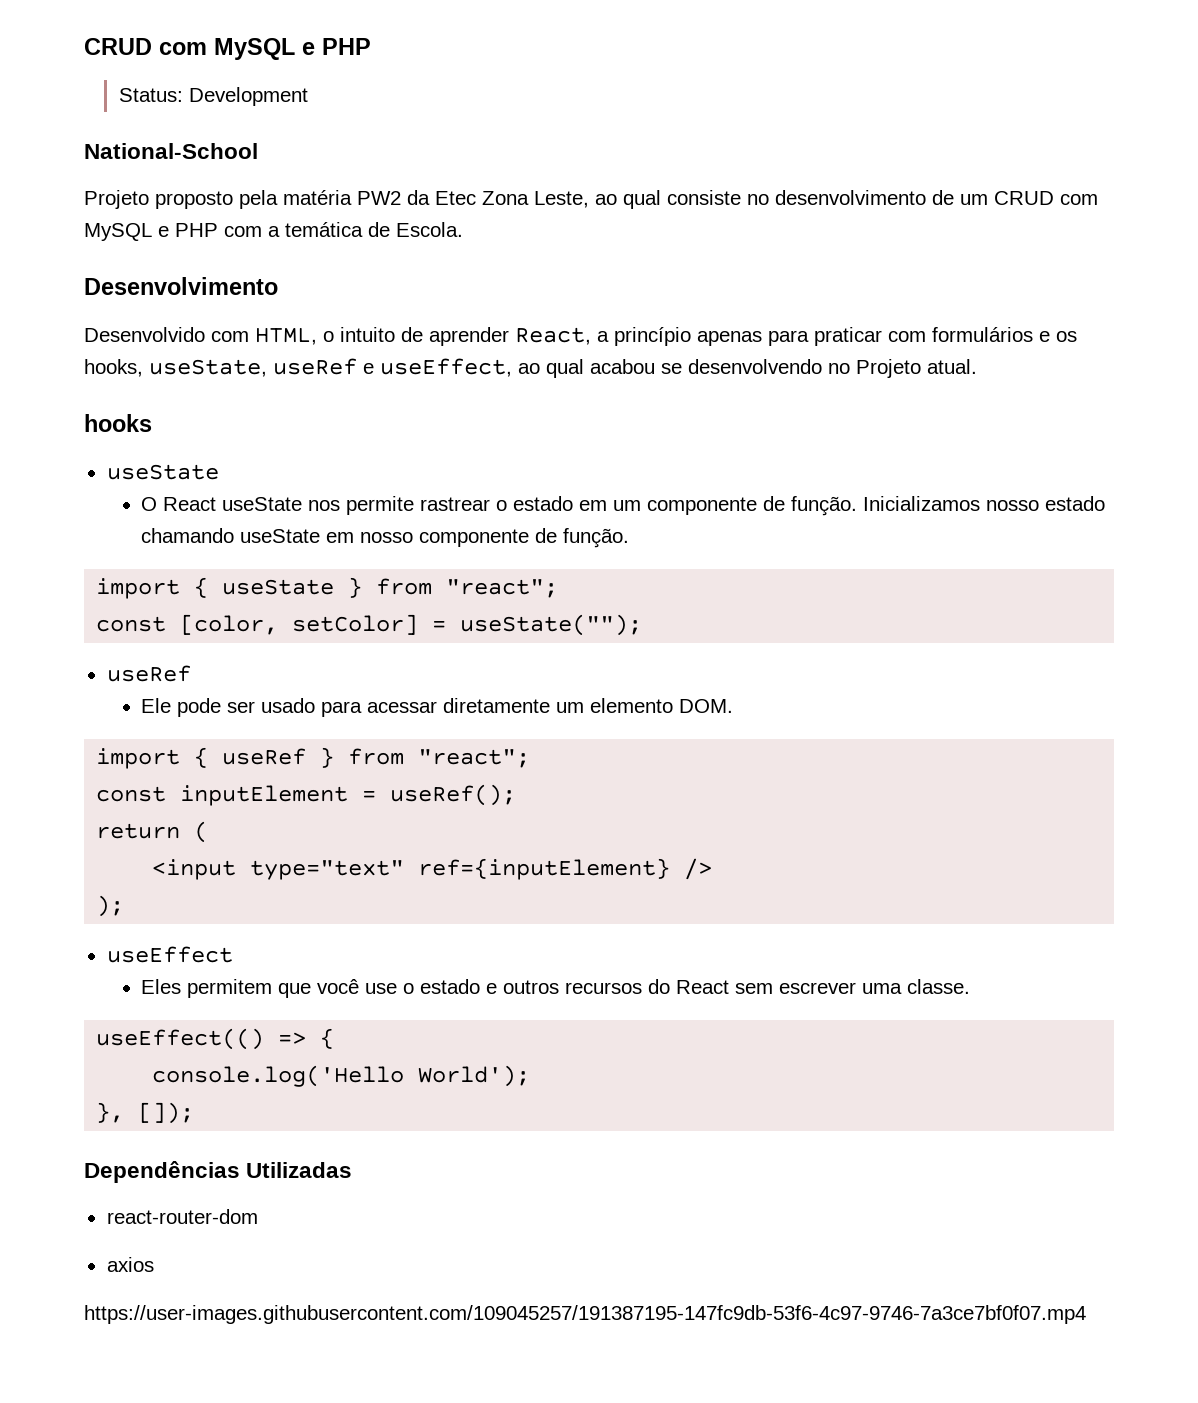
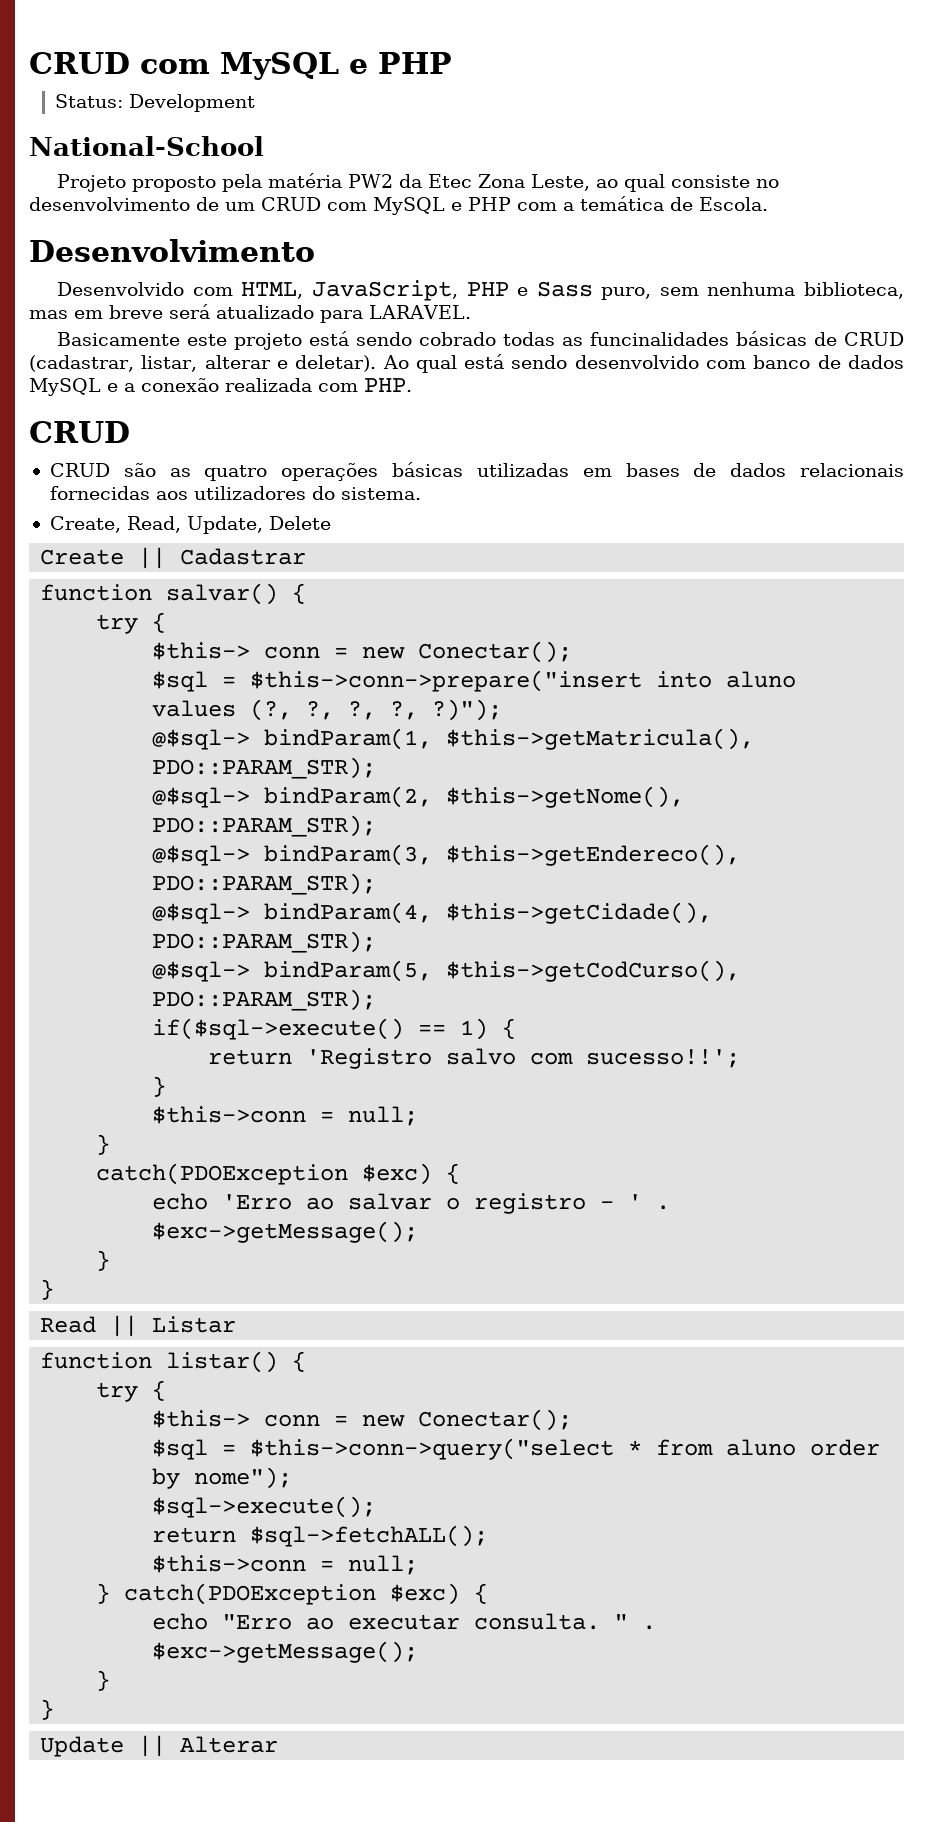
[323,327,1077,346] [84,358,977,378] [84,414,152,432] [106,464,219,480] [141,496,1106,516] [141,528,630,548] [96,577,559,599] [96,614,643,636] [106,665,191,682] [141,698,734,717] [96,747,531,769] [96,784,517,806] [96,821,209,843] [152,858,713,880] [96,895,125,917] [106,946,233,963] [141,979,971,998] [96,1028,335,1050] [152,1065,531,1087] [96,1102,195,1124] [84,1161,353,1183] [106,1209,258,1224] [106,1257,154,1272] [84,1305,1086,1324] o intuito de aprender React, a princípio apenas para praticar com formulários e os hooks, useState, useRef e useEffect, ao qual acabou se desenvolvendo no Projeto atual. // hooks // useState // O React useState nos permite rastrear o estado em um componente de função. Inicializamos nosso estado chamando useState em nosso componente de função. // import { useState } from "react"; // const [color, setColor] = useState(""); // useRef // Ele pode ser usado para acessar diretamente um elemento DOM. // import { useRef } from "react"; // const inputElement = useRef(); // return ( // <input type="text" ref={inputElement} /> // ); // useEffect // Eles permitem que você use o estado e outros recursos do React sem escrever uma classe. // useEffect(() => { // console.log('Hello World'); // }, []); // Dependências Utilizadas // react-router-dom // axios // https://user-images.githubusercontent.com/109045257/191387195-147fc9db-53f6-4c97-9746-7a3ce7bf0f07.mp4 -> [312,280,904,301] [29,304,471,323] [57,331,904,350] [29,354,904,373] [29,378,412,396] [29,421,130,443] [49,462,905,481] [49,486,421,500] [49,516,331,534] [40,547,307,569] [40,583,307,605] [96,612,167,634] [152,641,573,663] [152,670,797,692] [152,699,503,721] [152,728,755,750] [152,757,377,779] [152,786,685,808] [152,815,377,837] [152,844,741,866] [152,873,377,895] [152,902,713,924] [152,931,377,953] [152,960,741,982] [152,989,377,1011] [152,1018,517,1040] [208,1048,741,1069] [152,1076,167,1097] [152,1106,419,1126] [96,1134,111,1155] [96,1163,461,1185] [152,1193,671,1214] [152,1221,419,1243] [96,1250,111,1271] [40,1279,55,1300] [40,1315,237,1337] [40,1351,307,1373] [96,1380,167,1402] [152,1409,573,1431] [152,1438,881,1460] [152,1467,293,1489] [152,1496,377,1518] [152,1525,489,1547] [152,1555,419,1575] [96,1583,489,1605] [152,1613,657,1630] [152,1641,419,1663] [96,1670,111,1691] [40,1699,55,1720] [40,1735,279,1757] JavaScript, PHP e Sass puro, sem nenhuma biblioteca, mas em breve será atualizado para LARAVEL. // Basicamente este projeto está sendo cobrado todas as funcinalidades básicas de CRUD (cadastrar, listar, alterar e deletar). Ao qual está sendo desenvolvido com banco de dados MySQL e a conexão realizada com PHP. // CRUD // CRUD são as quatro operações básicas utilizadas em bases de dados relacionais fornecidas aos utilizadores do sistema. // Create, Read, Update, Delete // Create || Cadastrar // function salvar() { // try { // $this-> conn = new Conectar(); // $sql = $this->conn->prepare("insert into aluno values (?, ?, ?, ?, ?)"); // @$sql-> bindParam(1, $this->getMatricula(), PDO::PARAM_STR); // @$sql-> bindParam(2, $this->getNome(), PDO::PARAM_STR); // @$sql-> bindParam(3, $this->getEndereco(), PDO::PARAM_STR); // @$sql-> bindParam(4, $this->getCidade(), PDO::PARAM_STR); // @$sql-> bindParam(5, $this->getCodCurso(), PDO::PARAM_STR); // if($sql->execute() == 1) { // return 'Registro salvo com sucesso!!'; // } // $this->conn = null; // } // catch(PDOException $exc) { // echo 'Erro ao salvar o registro - ' . $exc->getMessage(); // } // } // Read || Listar // function listar() { // try { // $this-> conn = new Conectar(); // $sql = $this->conn->query("select * from aluno order by nome"); // $sql->execute(); // return $sql->fetchALL(); // $this->conn = null; // } catch(PDOException $exc) { // echo "Erro ao executar consulta. " . $exc->getMessage(); // } // } // Update || Alterar

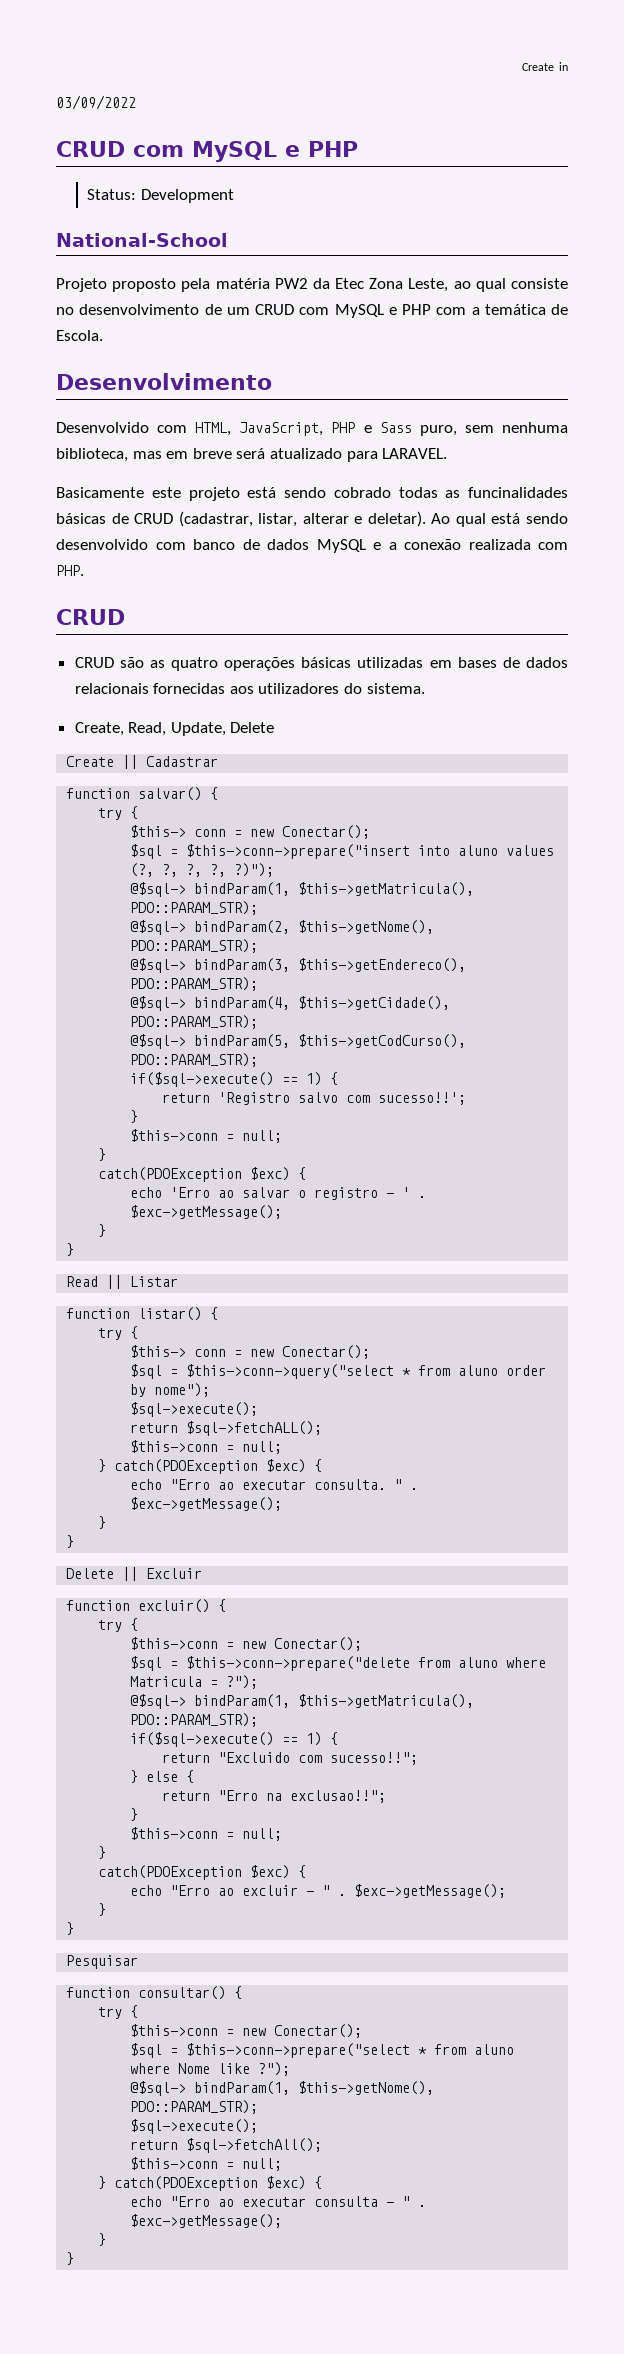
(29, 63) none -> [522,62,568,71] [56,95,136,110] Create in // 03/09/2022 //
[40,1735,279,1757] Update || Alterar -> [66,1567,203,1581] [66,1599,227,1613] [98,1618,139,1632] [130,1637,363,1651] [130,1656,547,1671] [130,1675,259,1689] [130,1694,475,1709] [130,1713,259,1727] [130,1732,339,1747] [162,1752,419,1765] [130,1770,195,1783] [162,1790,387,1803] [130,1808,139,1821] [130,1827,283,1841] [98,1846,107,1859] [98,1865,307,1880] [130,1884,507,1898] [98,1903,107,1916] [66,1922,75,1935] [66,1955,139,1969] [66,1986,243,2000] [98,2005,139,2019] [130,2024,363,2038] [130,2043,515,2058] [130,2062,291,2076] [130,2081,435,2096] [130,2100,259,2114] [130,2119,259,2134] [130,2138,323,2153] [130,2157,283,2171] [98,2176,323,2191] [130,2196,427,2207] [130,2214,283,2228] [98,2233,107,2246] [66,2252,75,2265] Delete || Excluir // function excluir() { // try { // $this->conn = new Conectar(); // $sql = $this->conn->prepare("delete from aluno where Matricula = ?"); // @$sql-> bindParam(1, $this->getMatricula(), PDO::PARAM_STR); // if($sql->execute() == 1) { // return "Excluido com sucesso!!"; // } else { // return "Erro na exclusao!!"; // } // $this->conn = null; // } // catch(PDOException $exc) { // echo "Erro ao excluir - " . $exc->getMessage(); // } // } // Pesquisar // function consultar() { // try { // $this->conn = new Conectar(); // $sql = $this->conn->prepare("select * from aluno where Nome like ?"); // @$sql-> bindParam(1, $this->getNome(), PDO::PARAM_STR); // $sql->execute(); // return $sql->fetchAll(); // $this->conn = null; // } catch(PDOException $exc) { // echo "Erro ao executar consulta - " . $exc->getMessage(); // } // }

